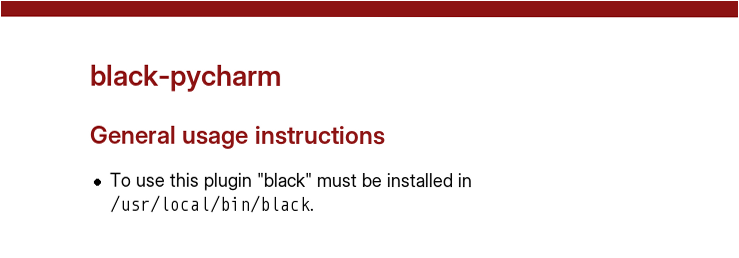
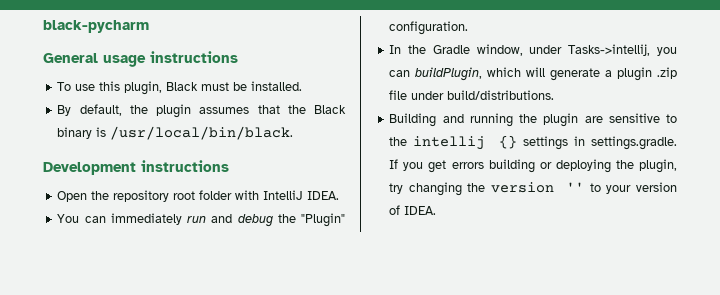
[202,172,472,191] [108,194,314,213] plugin "black" must be installed in /usr/local/bin/black. -> [124,81,303,95] [57,104,346,118] [57,126,294,140] [43,160,229,175] [57,190,340,202] [57,213,345,227] [389,21,469,35] [389,44,677,56] [389,67,677,81] [389,90,555,100] [389,113,677,127] [389,135,677,150] [389,159,677,173] [389,182,677,196] [389,205,437,215] plugin, Black must be installed. // By default, the plugin assumes that the Black binary is /usr/local/bin/black. // Development instructions // Open the repository root folder with IntelliJ IDEA. // You can immediately run and debug the "Plugin" configuration. // In the Gradle window, under Tasks->intellij, you can buildPlugin, which will generate a plugin .zip file under build/distributions. // Building and running the plugin are sensitive to the intellij {} settings in settings.gradle. If you get errors building or deploying the plugin, try changing the version '' to your version of IDEA.

